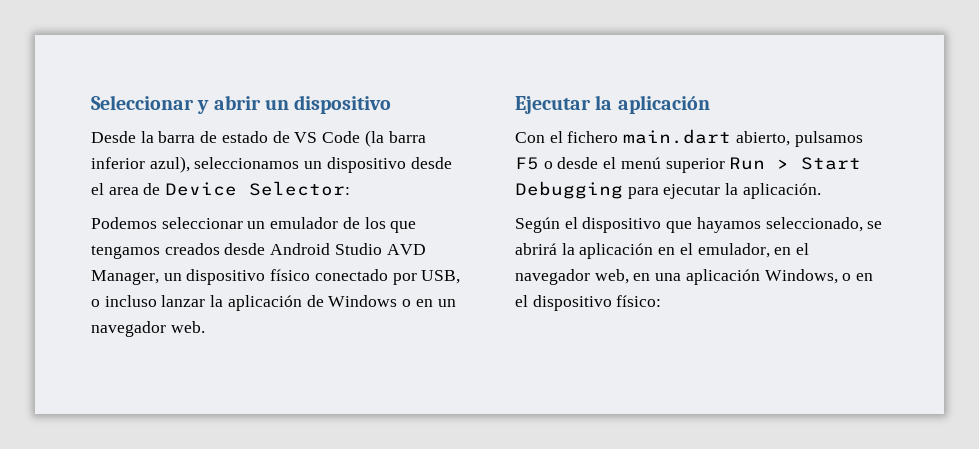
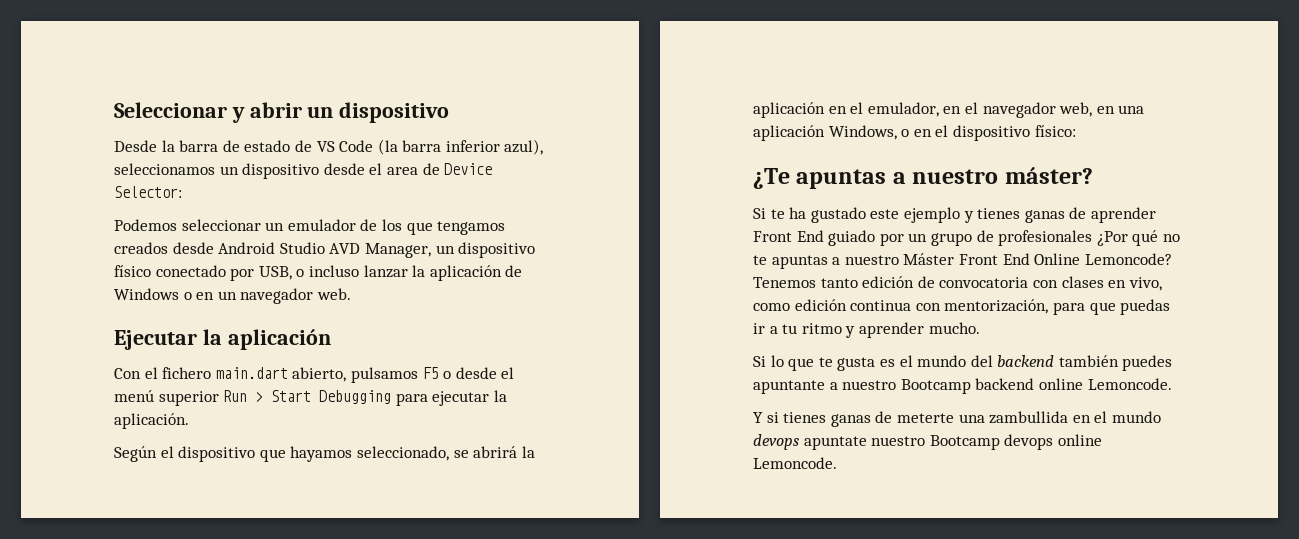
(662, 301) none -> [753,167,1093,189] [753,207,1156,223] [753,230,1180,246] [753,253,1172,269] [753,276,1162,291] [753,299,1171,315] [753,322,980,338] [753,355,1173,371] [753,378,1172,394] [753,411,1161,427] [753,434,1102,450] [753,457,837,469] // ¿Te apuntas a nuestro máster? // Si te ha gustado este ejemplo y tienes ganas de aprender Front End guiado por un grupo de profesionales ¿Por qué no te apuntas a nuestro Máster Front End Online Lemoncode? Tenemos tanto edición de convocatoria con clases en vivo, como edición continua con mentorización, para que puedas ir a tu ritmo y aprender mucho. // Si lo que te gusta es el mundo del backend también puedes apuntante a nuestro Bootcamp backend online Lemoncode. // Y si tienes ganas de meterte una zambullida en el mundo devops apuntate nuestro Bootcamp devops online Lemoncode.

